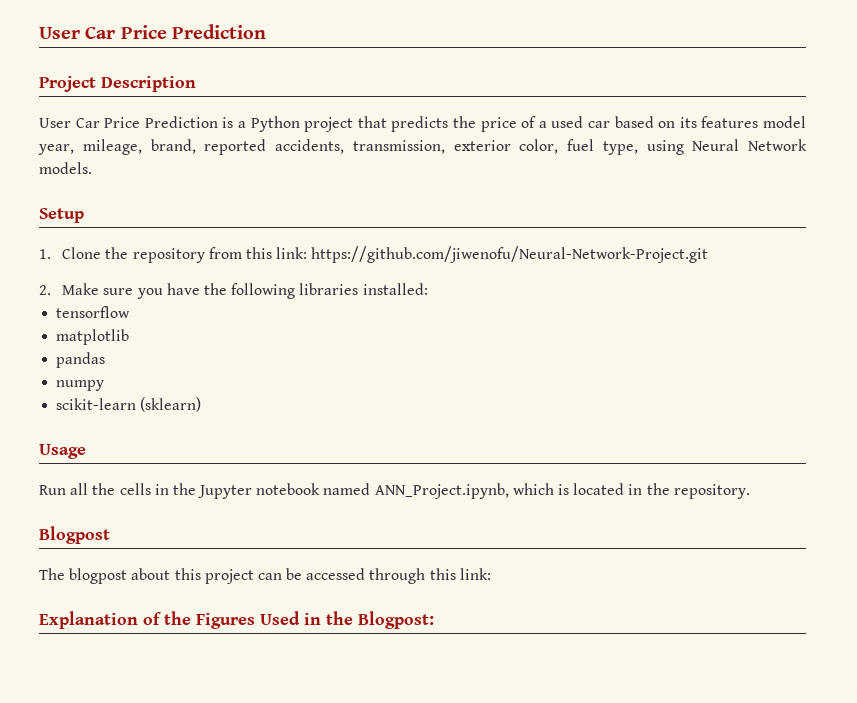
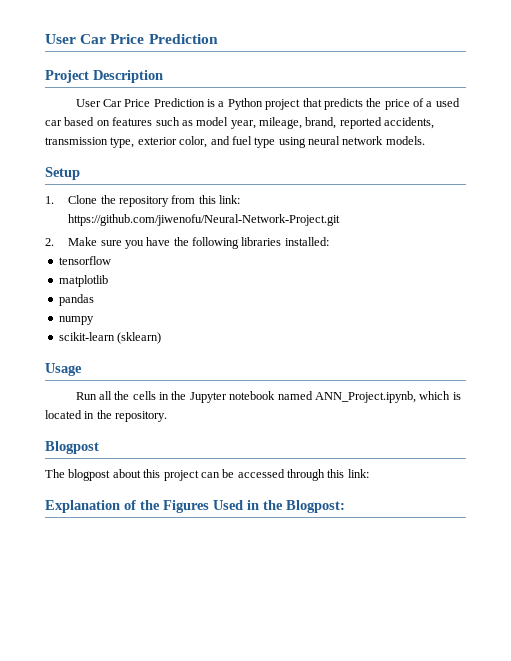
[679,116,759,128] its features -> [112,117,193,126] features such as
[352,139,807,155] transmission, exterior color, fuel type, using Neural Network -> [45,136,384,148] transmission type, exterior color, and fuel type using neural network

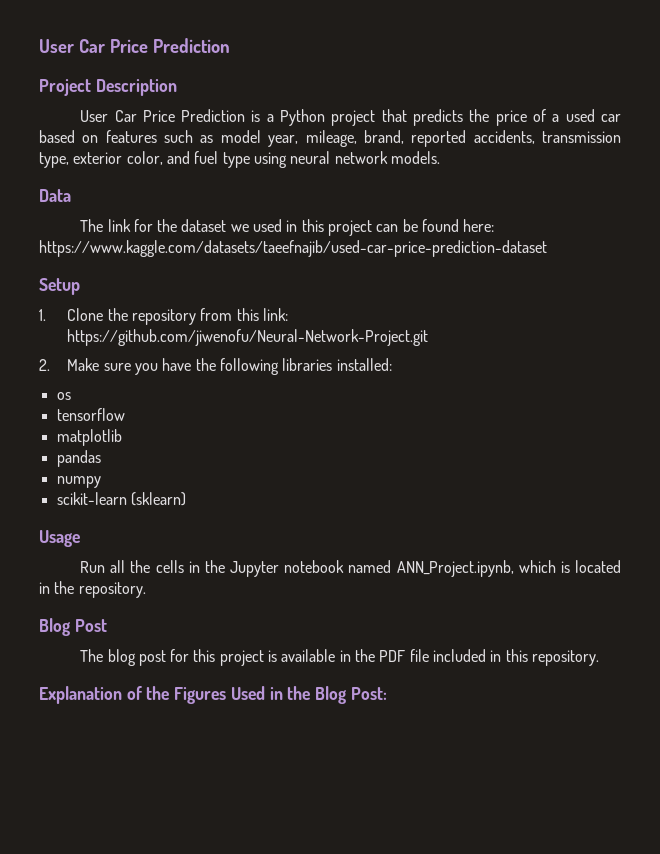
(425, 140) none -> [39,189,71,202] [80,219,495,236] [39,240,547,257] // Data // The link for the dataset we used in this project can be found here: https://www.kaggle.com/datasets/taeefnajib/used-car-price-prediction-dataset
(329, 241) none -> [56,392,71,400] // os
[45,441,99,454] [45,469,369,481] Blogpost // The blogpost about this project can be accessed through this link: -> [39,618,107,636] [80,649,599,666] Blog Post // The blog post for this project is available in the PDF file included in this repository.
[286,500,345,513] Blogpost: -> [315,686,387,704] Blog Post:

